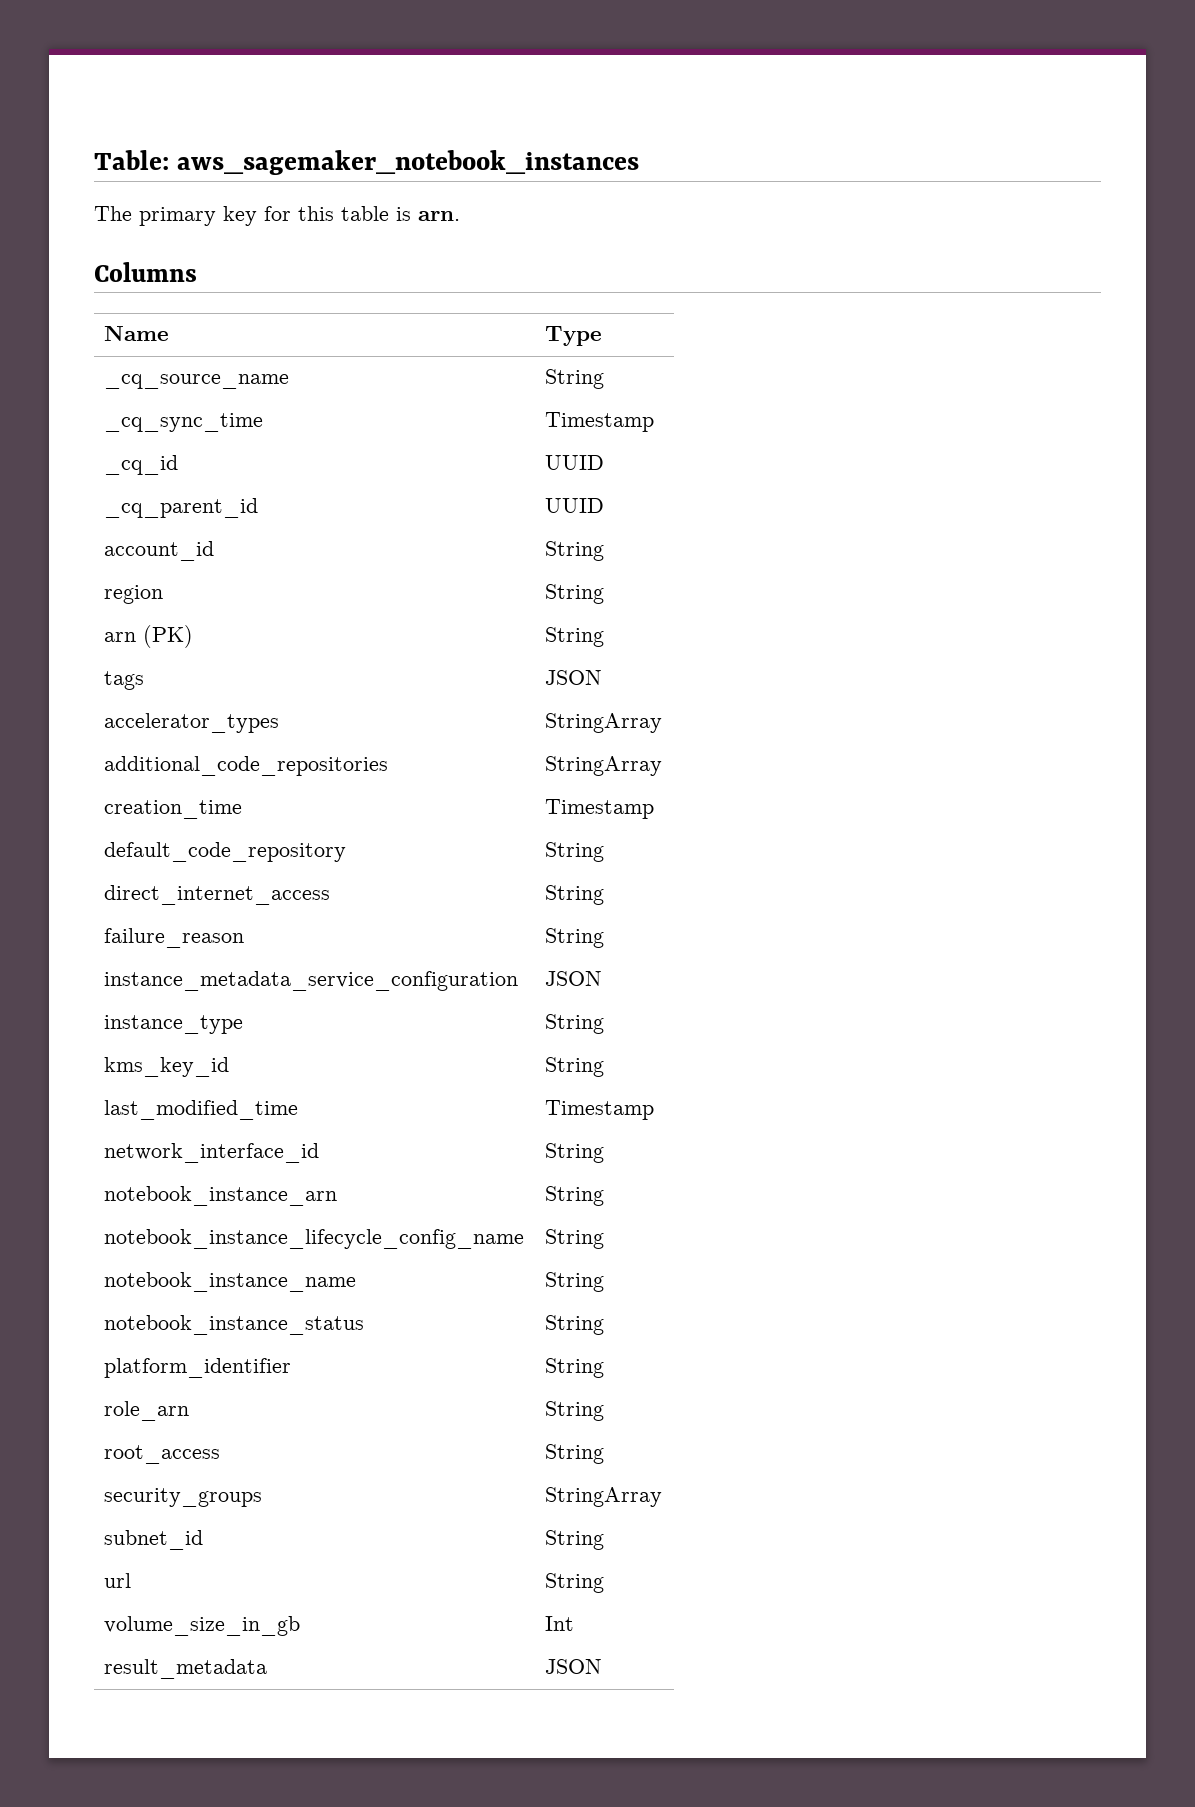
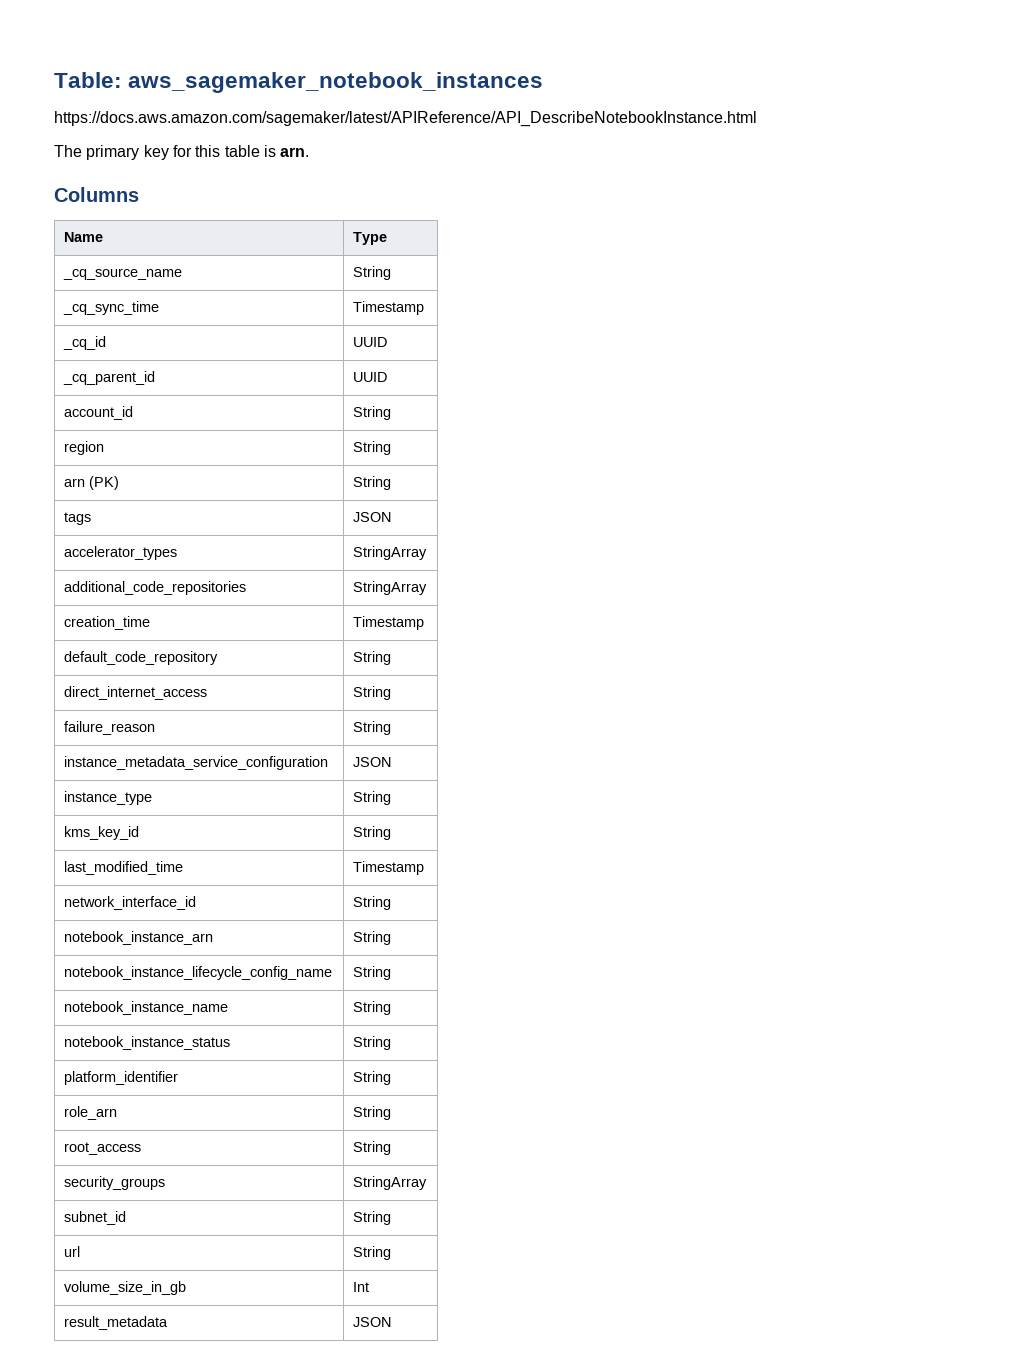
(640, 162) none -> [54,111,757,127] // https://docs.aws.amazon.com/sagemaker/latest/APIReference/API_DescribeNotebookInstance.html

